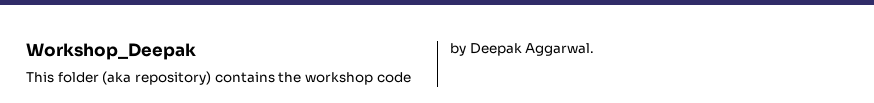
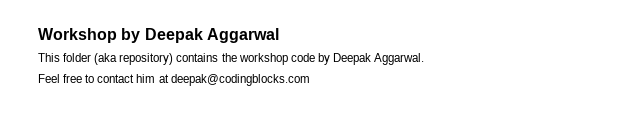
[26,43,196,60] Workshop_Deepak -> [38,28,279,43] Workshop by Deepak Aggarwal
(595, 49) none -> [38,74,310,86] // Feel free to contact him at deepak@codingblocks.com

